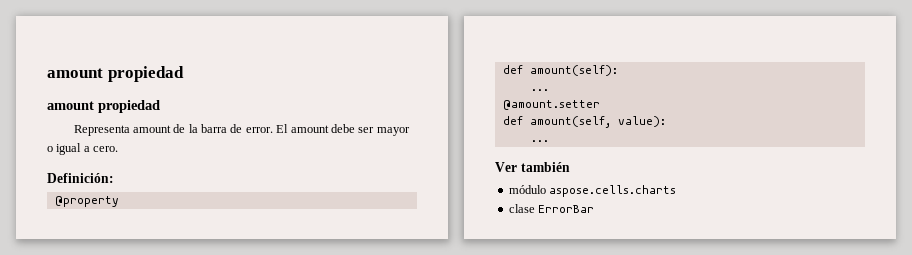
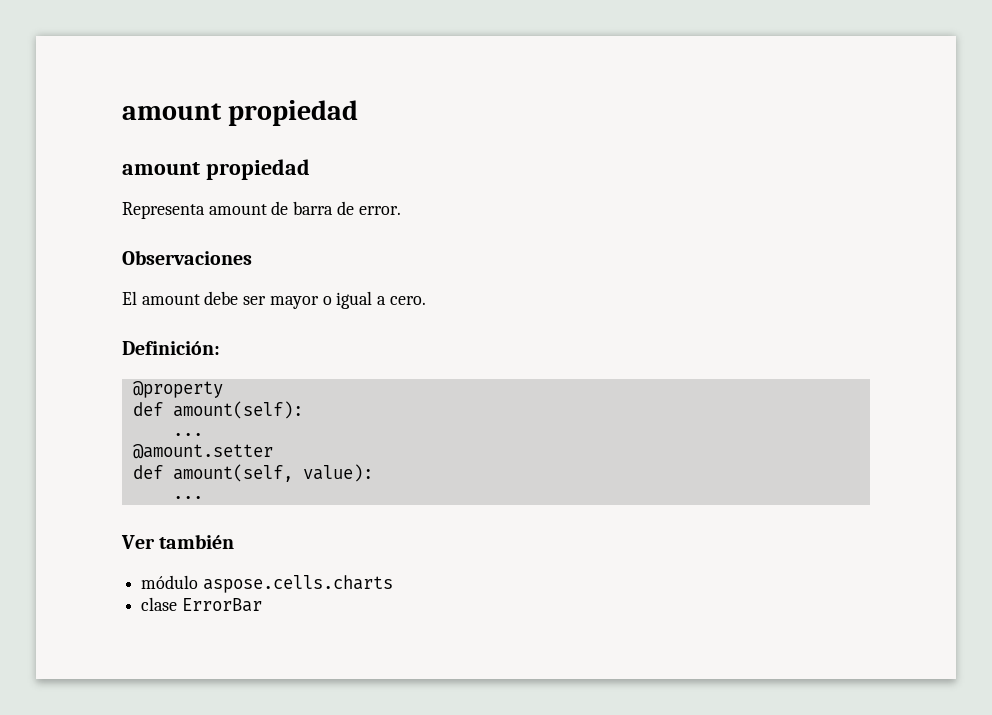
[188,124,198,133] la -> (289, 208) none
(273, 130) none -> [122,250,252,265] // Observaciones //

